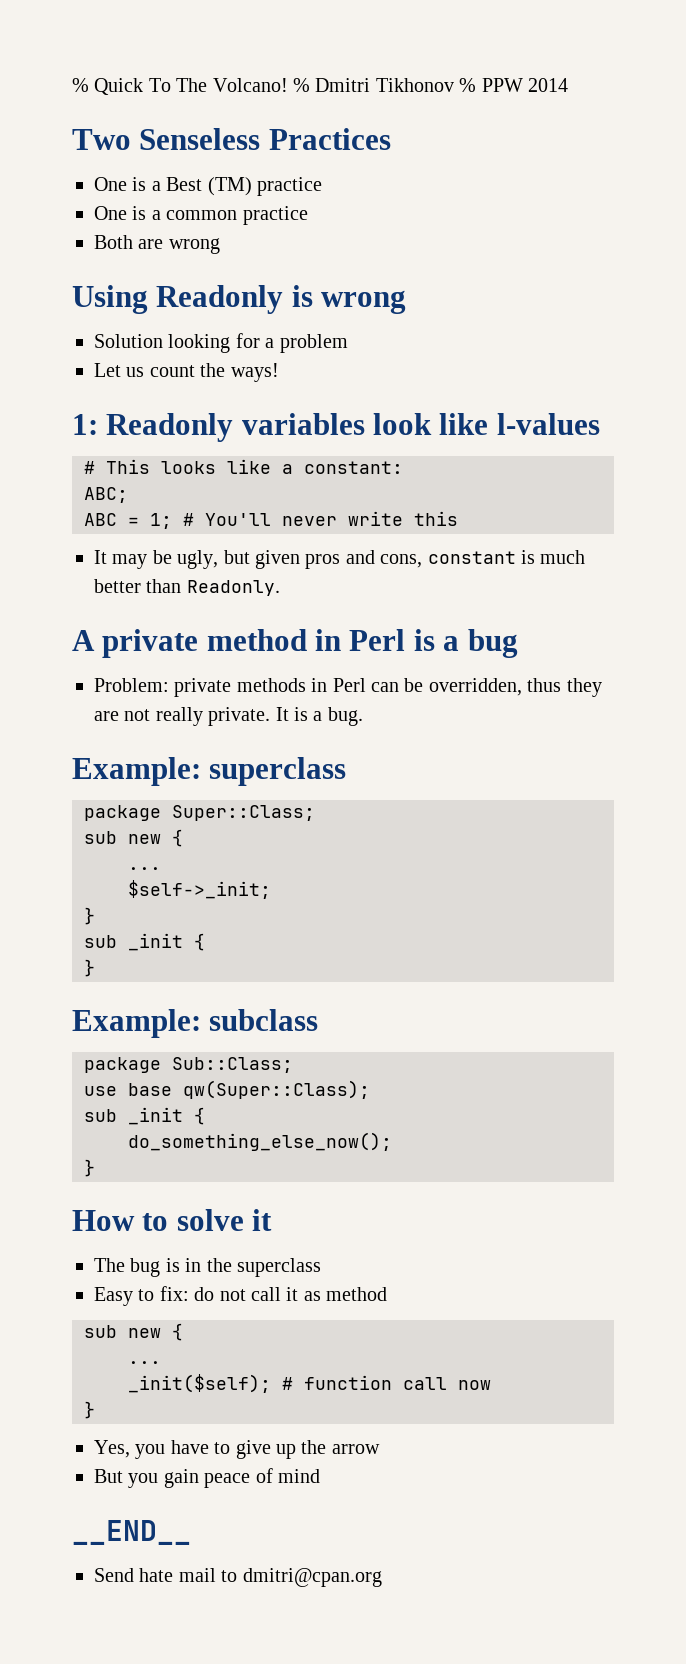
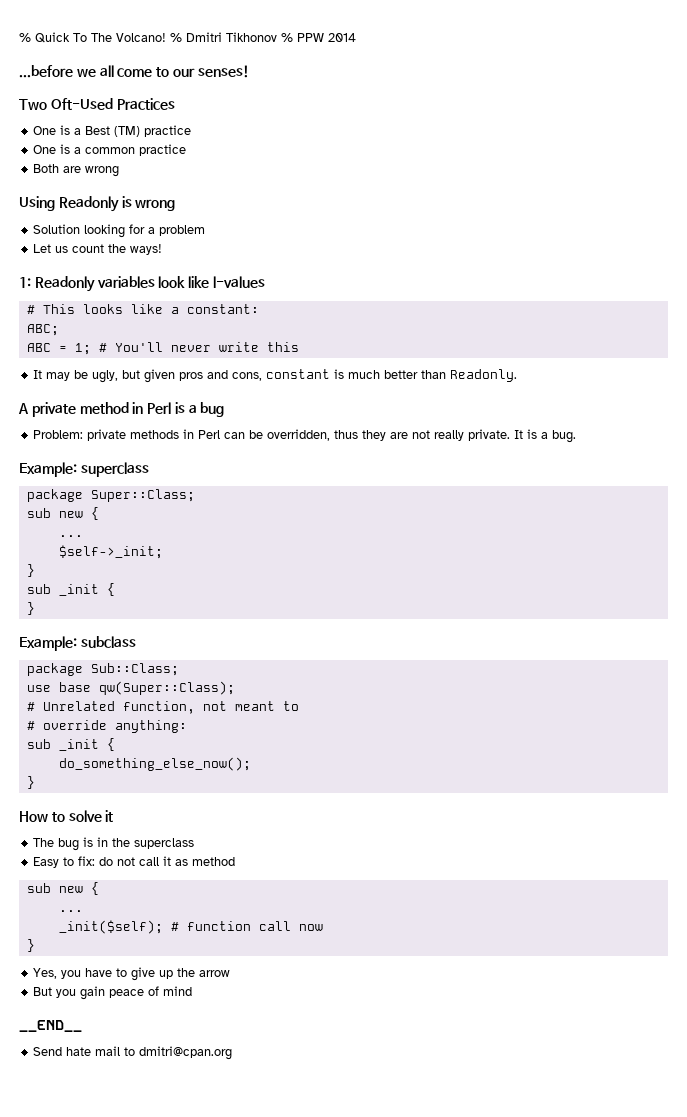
(568, 85) none -> [19,65,249,78] // ...before we all come to our senses!
[139,128,261,150] Senseless -> [50,98,113,110] Oft-Used
(370, 1089) none -> [26,701,299,714] [26,720,187,733] // # Unrelated function, not meant to // # override anything:

